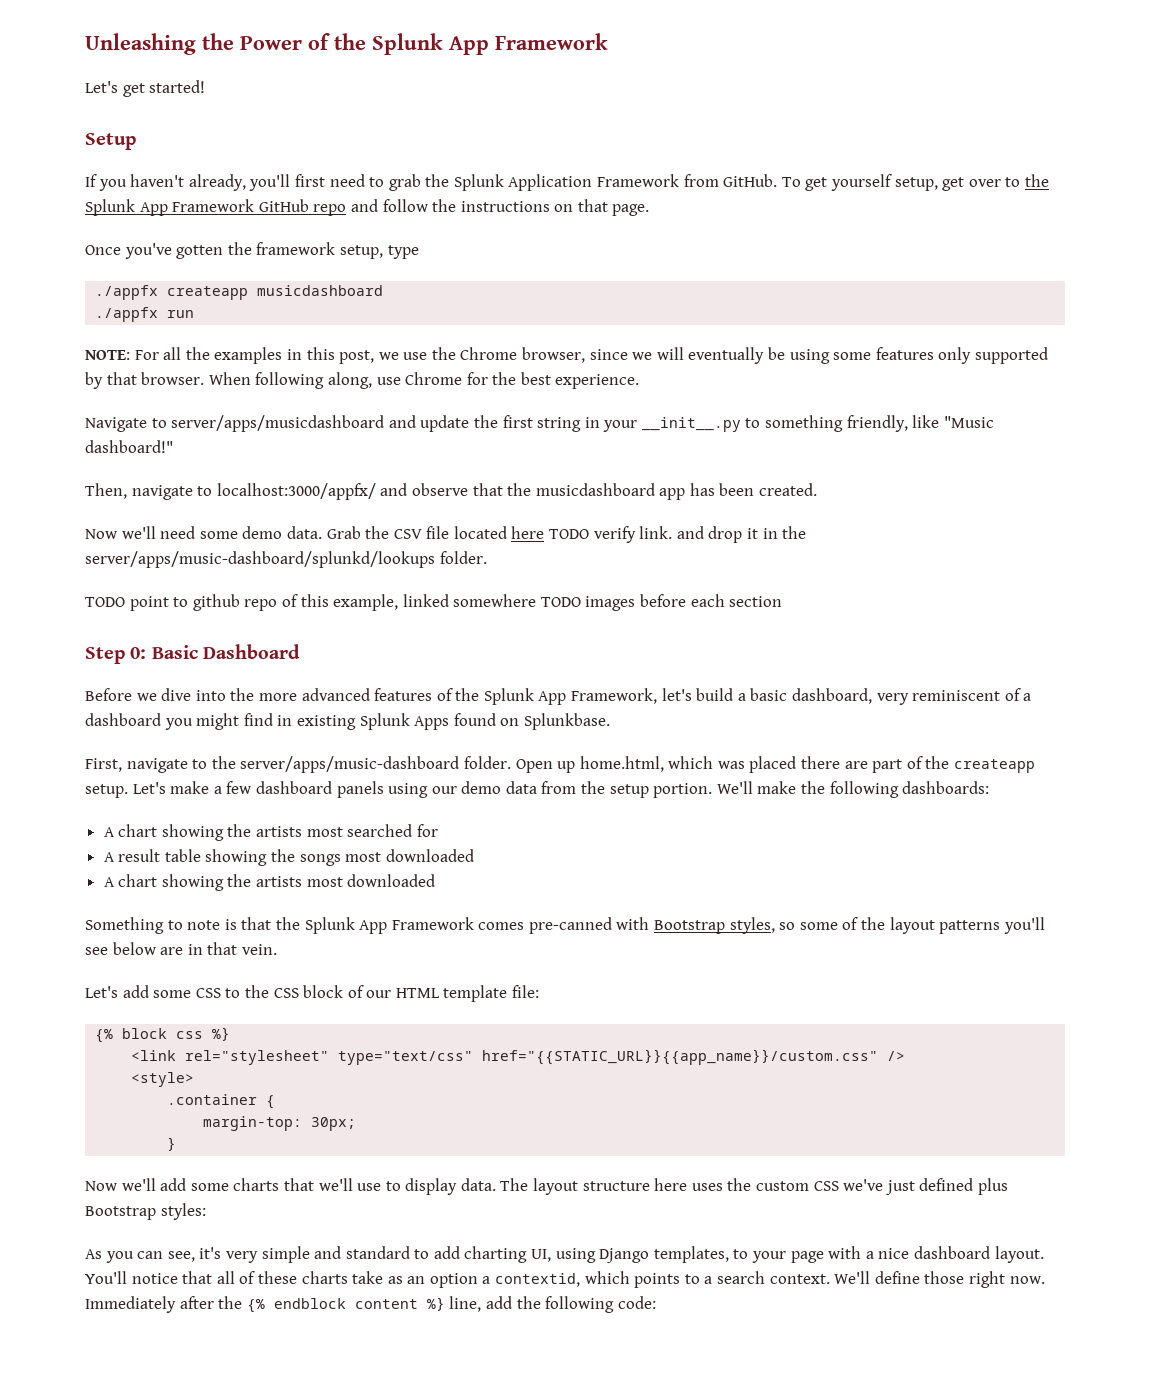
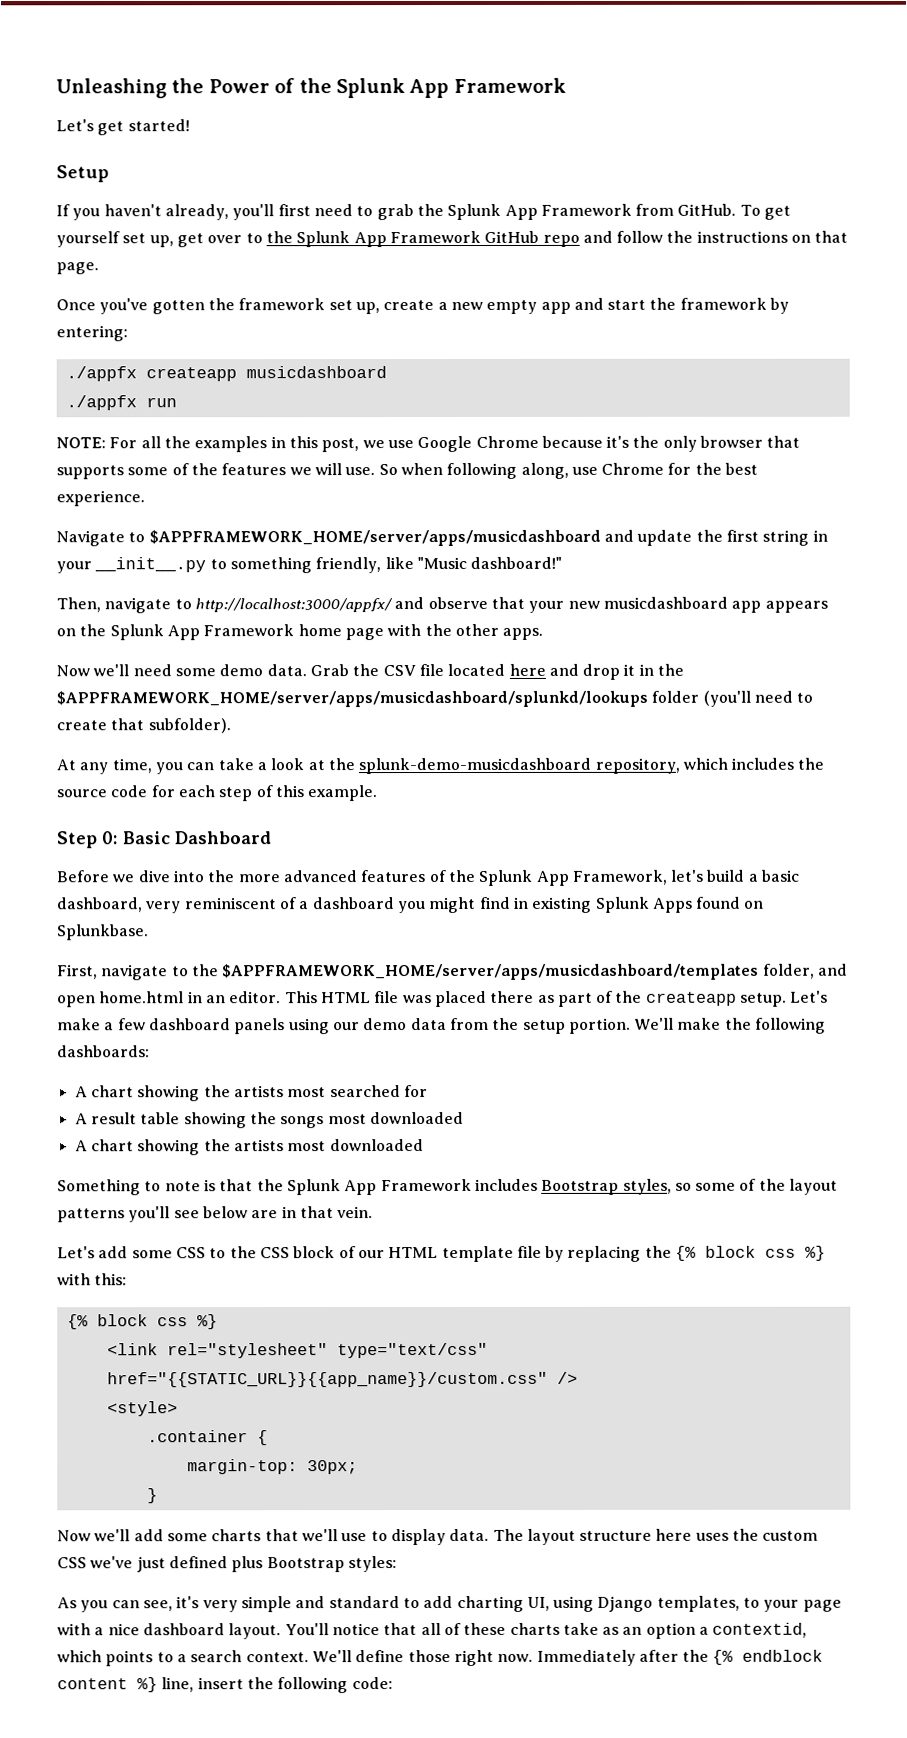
[508,174,593,191] Application -> [504,204,538,220] App
[894,177,938,191] setup, -> [122,233,174,248] set up,
[339,245,419,259] setup, type -> [328,297,790,315] [56,325,128,342] set up, create a new empty app and start the framework by entering:
[431,347,1048,364] [85,372,251,389] the Chrome browser, since we will eventually be using some features only supported by that browser. When -> [417,435,801,453] [56,463,443,480] Google Chrome because it's the only browser that supports some of the features we will use. So when
[171,415,385,432] server/apps/musicdashboard -> [148,529,601,547] $APPFRAMEWORK_HOME/server/apps/musicdashboard
[216,483,376,500] localhost:3000/appfx/ -> [194,598,393,613] http://localhost:3000/appfx/
[507,483,818,500] the musicdashboard app has been created. -> [528,596,828,613] [56,623,544,641] your new musicdashboard app appears on the Splunk App Framework home page with the other apps.
[549,526,673,543] TODO verify link. -> (546, 669) none
[85,551,487,568] [85,594,783,611] server/apps/music-dashboard/splunkd/lookups folder. // TODO point to github repo of this example, linked somewhere TODO images before each section -> [56,690,814,708] [56,718,231,734] [56,757,825,775] [56,785,378,802] $APPFRAMEWORK_HOME/server/apps/musicdashboard/splunkd/lookups folder (you'll need to create that subfolder). // At any time, you can take a look at the splunk-demo-musicdashboard repository, which includes the source code for each step of this example.
[240,756,714,773] server/apps/music-dashboard folder. Open up home.html, which -> [222,963,848,981] [57,991,400,1008] $APPFRAMEWORK_HOME/server/apps/musicdashboard/templates folder, and open home.html in an editor. This HTML file
[844,761,868,769] are -> [537,994,555,1003] as
[478,917,650,934] comes pre-canned with -> [474,1178,538,1191] includes
[512,985,540,998] file: -> [516,1245,827,1262] [57,1273,128,1286] file by replacing the {% block css %} with this:
[485,1296,512,1309] add -> [197,1677,244,1690] insert

